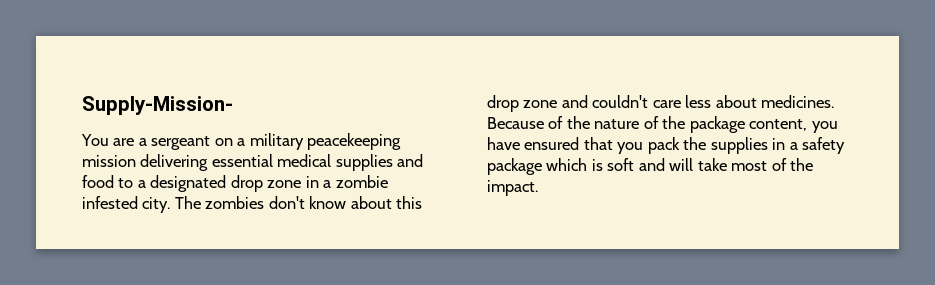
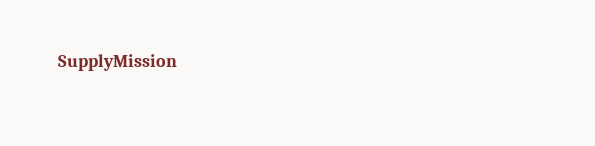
[82,96,233,115] [81,133,402,150] [82,154,424,171] [82,175,388,192] [82,196,423,213] [487,95,835,112] [487,116,838,133] [487,137,846,154] [487,158,814,175] [487,180,538,196] Supply-Mission- // You are a sergeant on a military peacekeeping mission delivering essential medical supplies and food to a designated drop zone in a zombie infested city. The zombies don't know about this drop zone and couldn't care less about medicines. Because of the nature of the package content, you have ensured that you pack the supplies in a safety package which is soft and will take most of the impact. -> [58,54,177,71] SupplyMission

